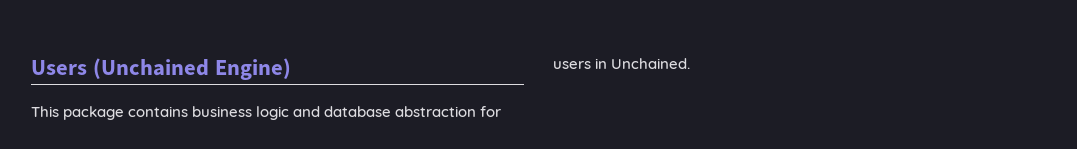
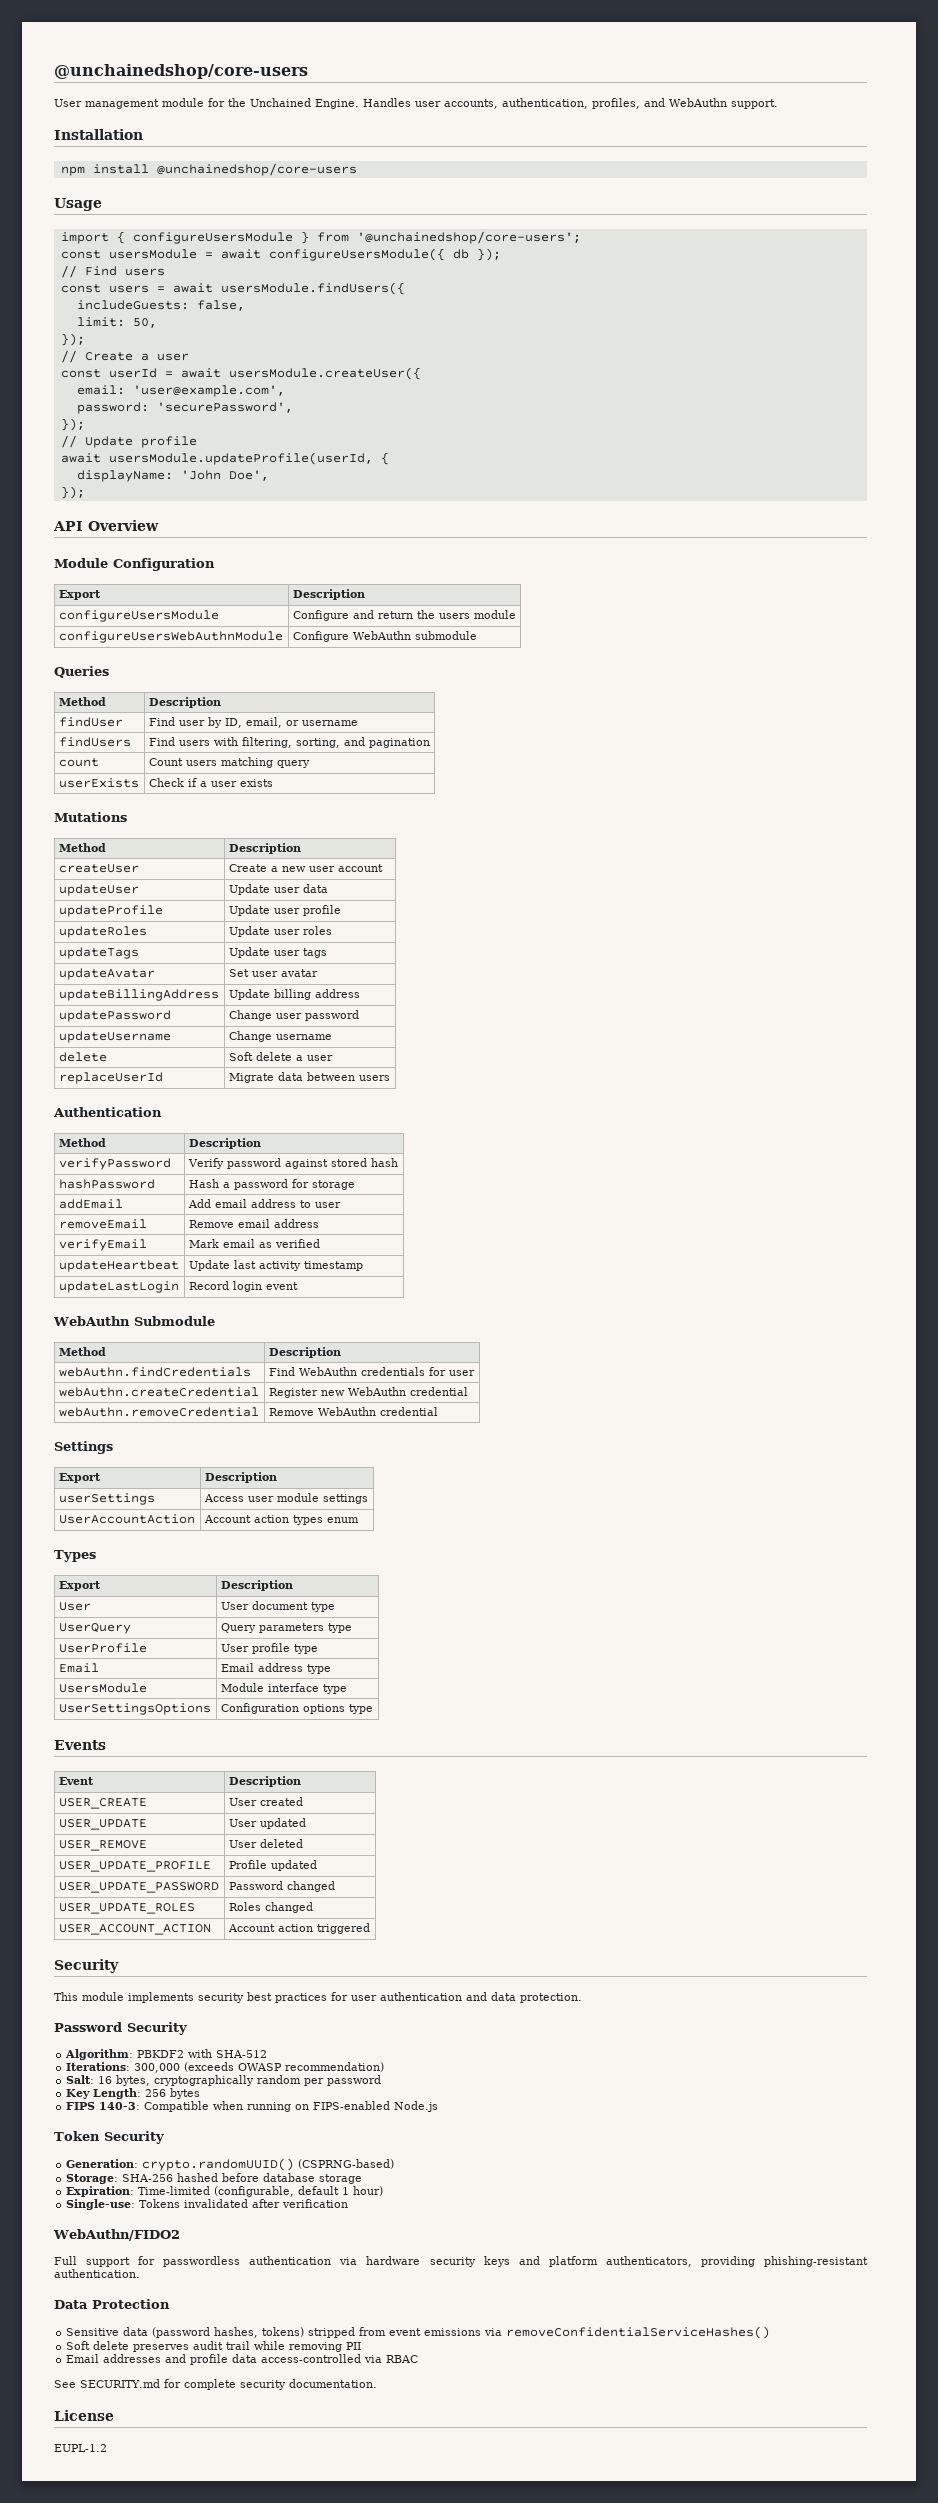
[31,58,292,80] [31,106,502,120] [553,58,691,69] Users (Unchained Engine) // This package contains business logic and database abstraction for users in Unchained. -> [54,64,308,79] [54,98,778,109] [54,129,143,140] [60,163,357,176] [54,198,102,211] [60,231,581,244] [60,248,501,261] [60,265,165,278] [60,282,405,295] [76,300,245,311] [76,317,157,328] [60,333,85,346] [60,350,189,363] [60,367,421,380] [76,385,285,397] [76,402,293,414] [60,418,85,431] [60,435,197,448] [60,452,389,465] [76,470,269,482] [60,486,85,499] [53,520,159,531] [54,558,215,571] [58,590,101,600] [292,589,365,600] [58,610,219,622] [292,610,516,621] [58,631,283,643] [292,631,477,642] [54,666,109,678] [58,697,106,706] [148,697,221,708] [58,717,123,727] [148,717,358,728] [58,737,131,747] [148,737,430,748] [58,758,99,767] [148,757,310,768] [58,778,139,788] [148,778,273,787] [54,812,127,822] [58,843,106,852] [228,843,301,854] [58,864,139,873] [228,864,383,872] [58,884,139,896] [228,884,328,895] [58,905,163,917] [228,905,341,916] [58,926,147,938] [228,926,332,937] [58,947,139,959] [228,947,327,958] [58,968,155,980] [228,969,318,977] [58,989,219,1001] [228,989,360,1000] [58,1010,171,1022] [228,1010,359,1021] [58,1031,171,1043] [228,1031,332,1042] [58,1052,107,1062] [228,1052,333,1061] [58,1072,163,1084] [228,1072,390,1083] [53,1107,162,1117] [58,1138,106,1147] [188,1138,261,1149] [58,1158,171,1170] [187,1158,398,1169] [58,1179,155,1189] [188,1179,355,1190] [58,1199,123,1209] [187,1199,341,1208] [58,1219,147,1229] [188,1219,319,1228] [58,1239,147,1251] [188,1239,320,1248] [58,1260,179,1272] [188,1260,363,1271] [58,1281,179,1293] [188,1281,298,1292] [53,1316,215,1326] [58,1347,106,1356] [268,1347,341,1358] [58,1367,251,1377] [268,1367,475,1376] [58,1387,259,1397] [268,1387,468,1398] [58,1407,259,1417] [268,1407,438,1416] [54,1441,113,1454] [58,1473,101,1483] [204,1472,277,1483] [58,1493,155,1505] [203,1493,368,1504] [58,1514,195,1524] [203,1515,359,1525] [54,1550,96,1562] [58,1581,101,1591] [220,1580,293,1591] [58,1602,91,1611] [220,1601,335,1612] [58,1623,131,1634] [220,1623,352,1633] [58,1643,147,1653] [220,1643,318,1654] [58,1663,99,1673] [220,1663,331,1674] [58,1683,147,1693] [220,1683,347,1694] [58,1703,211,1715] [220,1703,373,1714] [54,1740,106,1750] [58,1777,94,1785] [228,1776,301,1787] [58,1798,147,1809] [228,1797,303,1806] [58,1819,147,1830] [228,1818,306,1829] [58,1840,147,1851] [228,1839,303,1848] [58,1861,211,1872] [228,1860,317,1871] [58,1882,219,1893] [228,1881,335,1892] [58,1903,195,1914] [228,1902,313,1913] [58,1924,211,1935] [227,1923,370,1934] [54,1959,119,1973] [54,1992,582,2003] [54,2022,187,2035] [65,2049,268,2060] [66,2062,385,2073] [66,2075,382,2086] [66,2088,201,2099] [66,2101,439,2112] [54,2131,164,2144] [66,2158,395,2171] [66,2173,363,2184] [66,2186,384,2197] [66,2199,349,2210] [53,2229,180,2241] [54,2256,869,2267] [54,2269,140,2278] [54,2299,170,2309] [66,2326,771,2339] [66,2341,362,2352] [66,2354,419,2365] [54,2379,377,2390] [54,2410,114,2421] [54,2444,107,2452] @unchainedshop/core-users // User management module for the Unchained Engine. Handles user accounts, authentication, profiles, and WebAuthn support. // Installation // npm install @unchainedshop/core-users // Usage // import { configureUsersModule } from '@unchainedshop/core-users'; // const usersModule = await configureUsersModule({ db }); // // Find users // const users = await usersModule.findUsers({ // includeGuests: false, // limit: 50, // }); // // Create a user // const userId = await usersModule.createUser({ // email: 'user@example.com', // password: 'securePassword', // }); // // Update profile // await usersModule.updateProfile(userId, { // displayName: 'John Doe', // }); // API Overview // Module Configuration // Export | Description // configureUsersModule | Configure and return the users module // configureUsersWebAuthnModule | Configure WebAuthn submodule // Queries // Method | Description // findUser | Find user by ID, email, or username // findUsers | Find users with filtering, sorting, and pagination // count | Count users matching query // userExists | Check if a user exists // Mutations // Method | Description // createUser | Create a new user account // updateUser | Update user data // updateProfile | Update user profile // updateRoles | Update user roles // updateTags | Update user tags // updateAvatar | Set user avatar // updateBillingAddress | Update billing address // updatePassword | Change user password // updateUsername | Change username // delete | Soft delete a user // replaceUserId | Migrate data between users // Authentication // Method | Description // verifyPassword | Verify password against stored hash // hashPassword | Hash a password for storage // addEmail | Add email address to user // removeEmail | Remove email address // verifyEmail | Mark email as verified // updateHeartbeat | Update last activity timestamp // updateLastLogin | Record login event // WebAuthn Submodule // Method | Description // webAuthn.findCredentials | Find WebAuthn credentials for user // webAuthn.createCredential | Register new WebAuthn credential // webAuthn.removeCredential | Remove WebAuthn credential // Settings // Export | Description // userSettings | Access user module settings // UserAccountAction | Account action types enum // Types // Export | Description // User | User document type // UserQuery | Query parameters type // UserProfile | User profile type // Email | Email address type // UsersModule | Module interface type // UserSettingsOptions | Configuration options type // Events // Event | Description // USER_CREATE | User created // USER_UPDATE | User updated // USER_REMOVE | User deleted // USER_UPDATE_PROFILE | Profile updated // USER_UPDATE_PASSWORD | Password changed // USER_UPDATE_ROLES | Roles changed // USER_ACCOUNT_ACTION | Account action triggered // Security // This module implements security best practices for user authentication and data protection. // Password Security // Algorithm: PBKDF2 with SHA-512 // Iterations: 300,000 (exceeds OWASP recommendation) // Salt: 16 bytes, cryptographically random per password // Key Length: 256 bytes // FIPS 140-3: Compatible when running on FIPS-enabled Node.js // Token Security // Generation: crypto.randomUUID() (CSPRNG-based) // Storage: SHA-256 hashed before database storage // Expiration: Time-limited (configurable, default 1 hour) // Single-use: Tokens invalidated after verification // WebAuthn/FIDO2 // Full support for passwordless authentication via hardware security keys and platform authenticators, providing phishing-resistant authentication. // Data Protection // Sensitive data (password hashes, tokens) stripped from event emissions via removeConfidentialServiceHashes() // Soft delete preserves audit trail while removing PII // Email addresses and profile data access-controlled via RBAC // See SECURITY.md for complete security documentation. // License // EUPL-1.2

